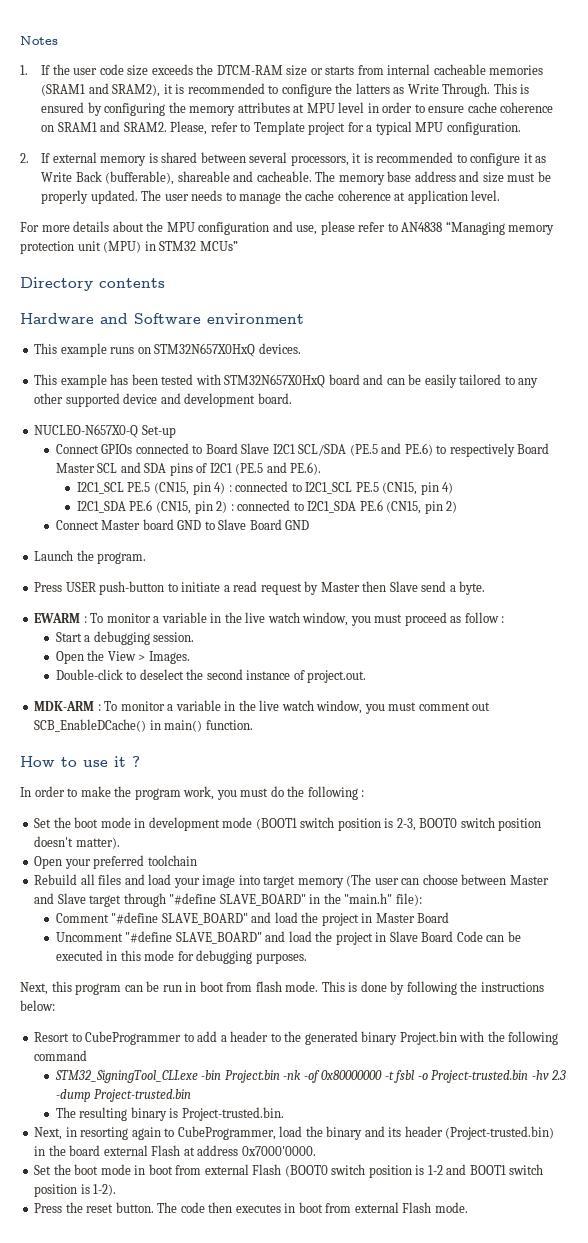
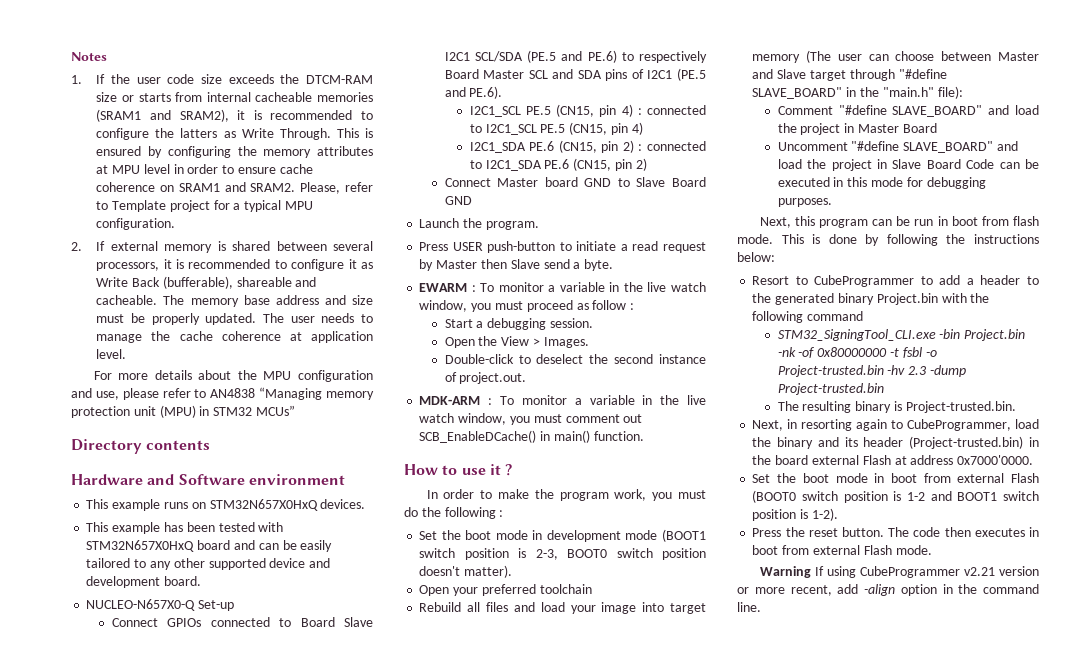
(468, 1207) none -> [759,566,1039,578] [737,584,1039,596] [737,602,761,612] // Warning If using CubeProgrammer v2.21 version or more recent, add -align option in the command line.

